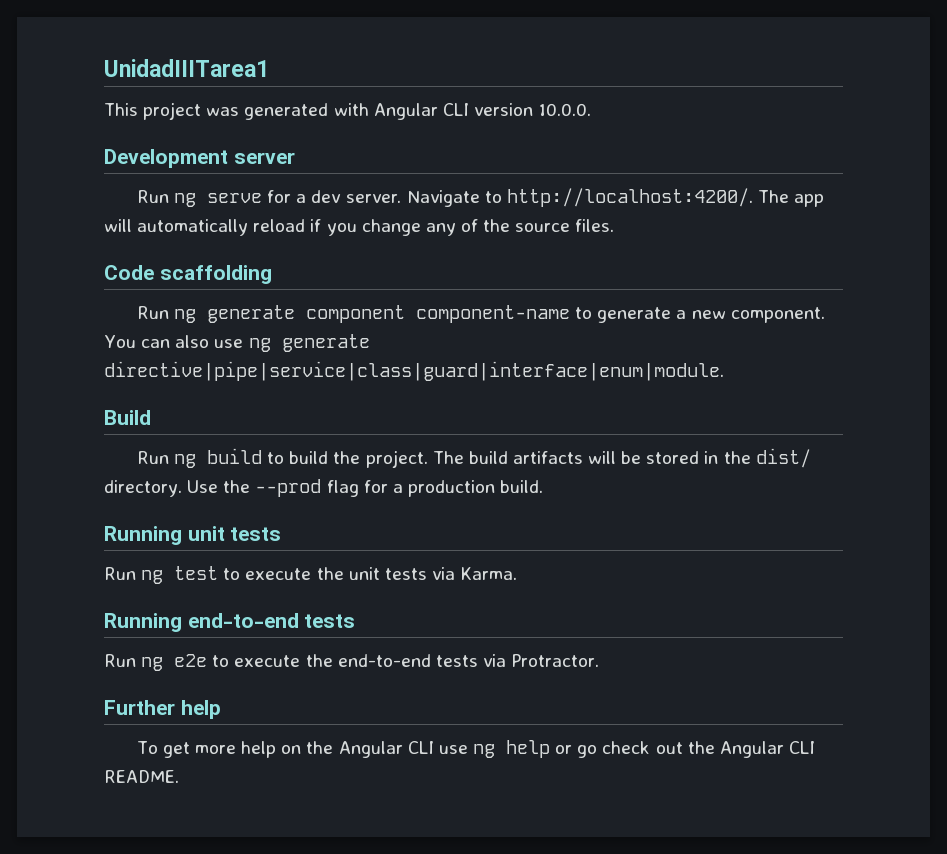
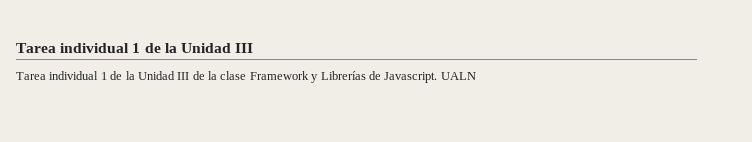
[104,59,269,77] [104,102,592,120] [104,149,295,168] [136,188,825,207] [104,219,615,236] [104,265,272,284] [136,305,825,323] [104,334,370,352] [104,361,724,381] [104,410,151,425] [136,448,811,468] [104,479,544,497] [104,526,282,545] [104,566,518,584] [104,613,356,632] [104,654,600,671] [104,700,221,719] [136,740,815,758] [104,770,179,783] UnidadIIITarea1 // This project was generated with Angular CLI version 10.0.0. // Development server // Run ng serve for a dev server. Navigate to http://localhost:4200/. The app will automatically reload if you change any of the source files. // Code scaffolding // Run ng generate component component-name to generate a new component. You can also use ng generate directive|pipe|service|class|guard|interface|enum|module. // Build // Run ng build to build the project. The build artifacts will be stored in the dist/ directory. Use the --prod flag for a production build. // Running unit tests // Run ng test to execute the unit tests via Karma. // Running end-to-end tests // Run ng e2e to execute the end-to-end tests via Protractor. // Further help // To get more help on the Angular CLI use ng help or go check out the Angular CLI README. -> [16,43,254,53] [16,71,476,83] Tarea individual 1 de la Unidad III // Tarea individual 1 de la Unidad III de la clase Framework y Librerías de Javascript. UALN

